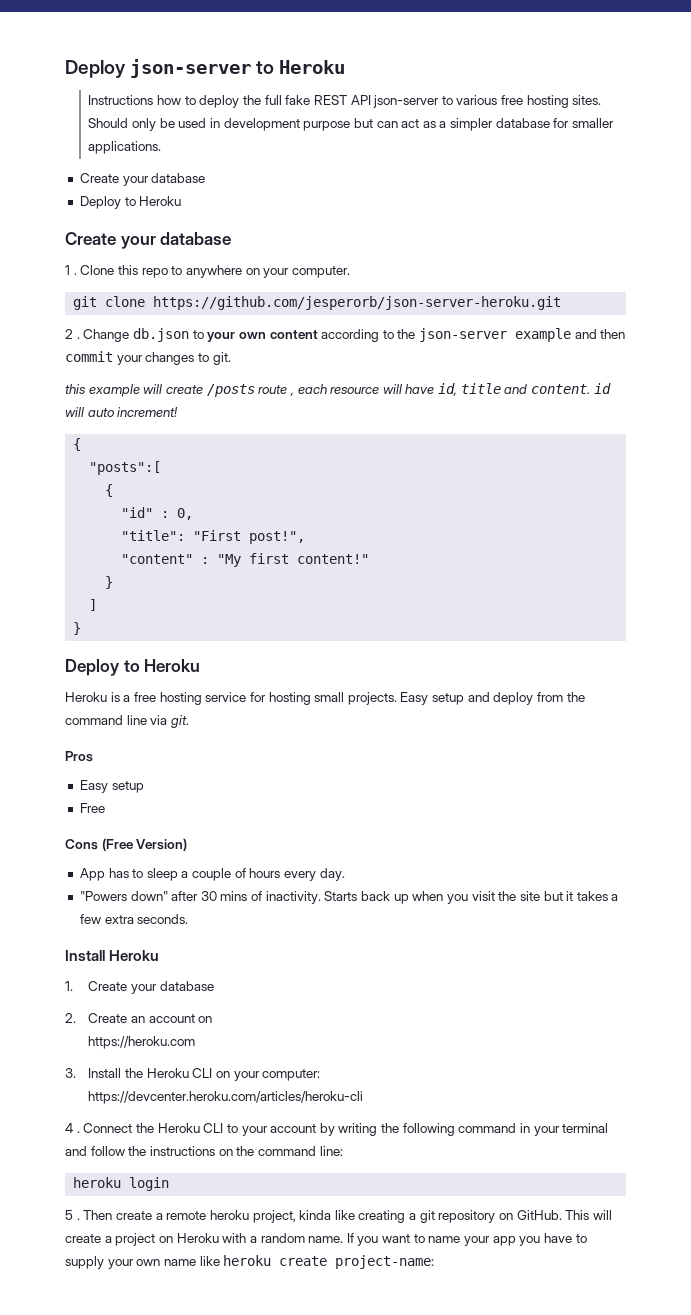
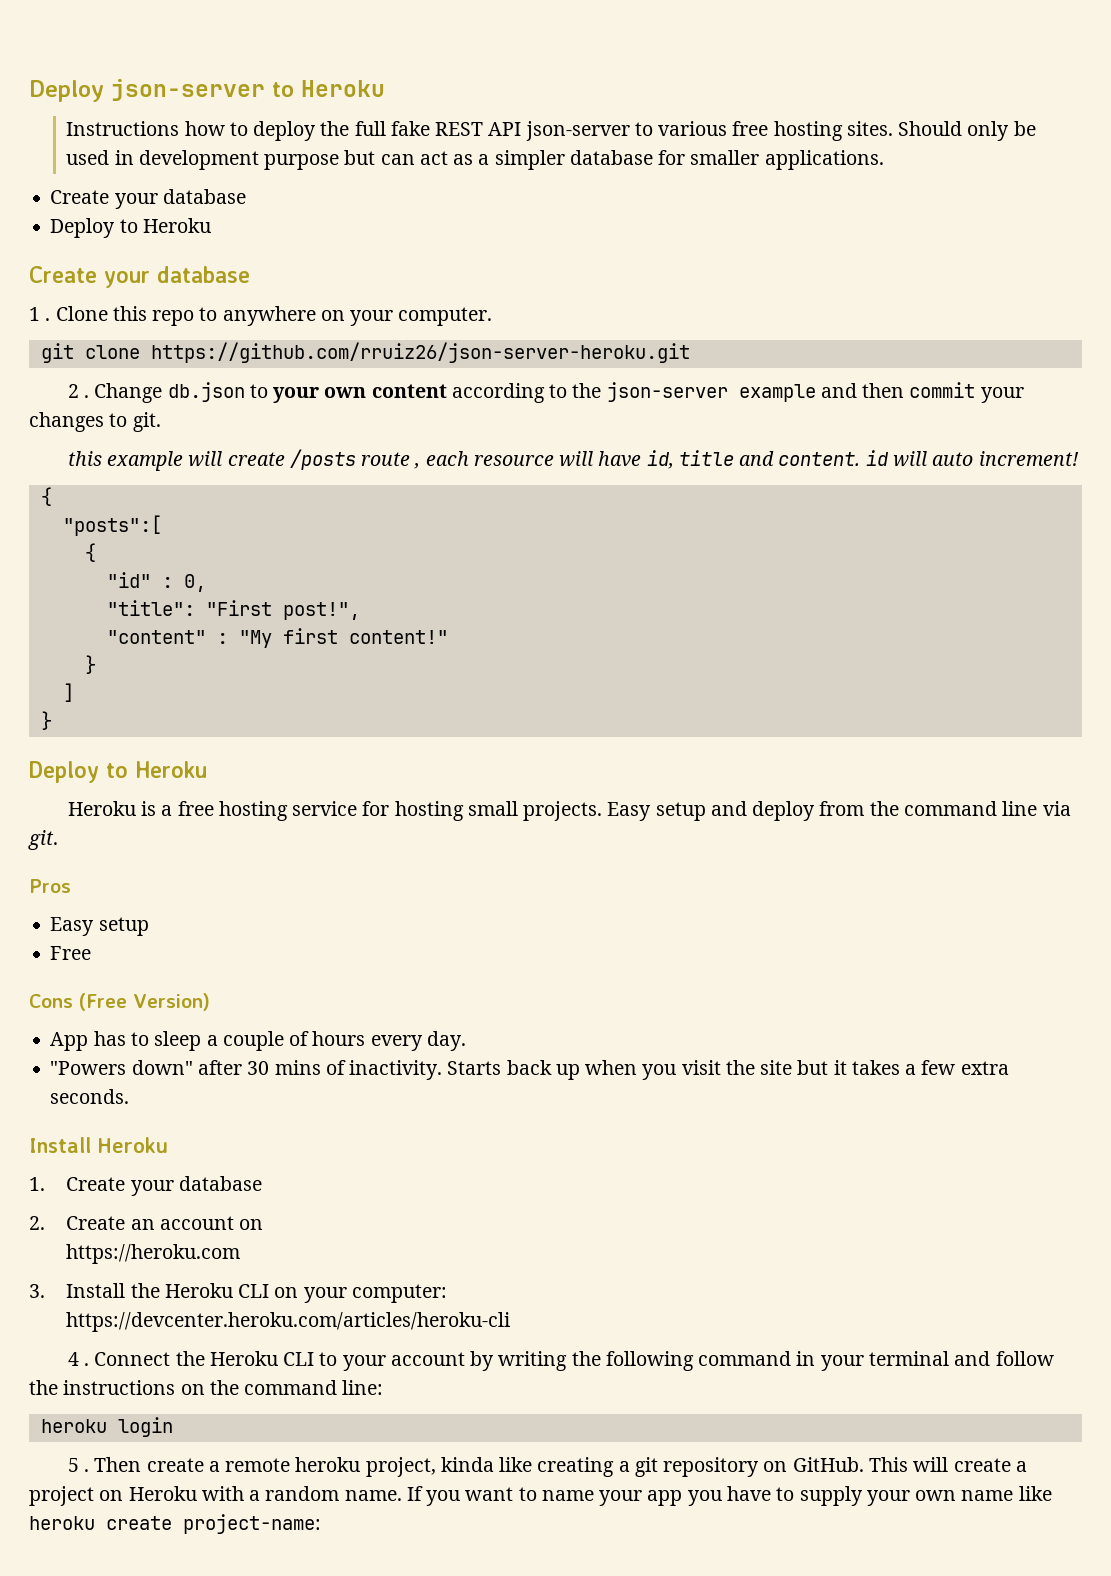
[153,296,562,310] https://github.com/jesperorb/json-server-heroku.git -> [150,342,690,363] https://github.com/rruiz26/json-server-heroku.git

